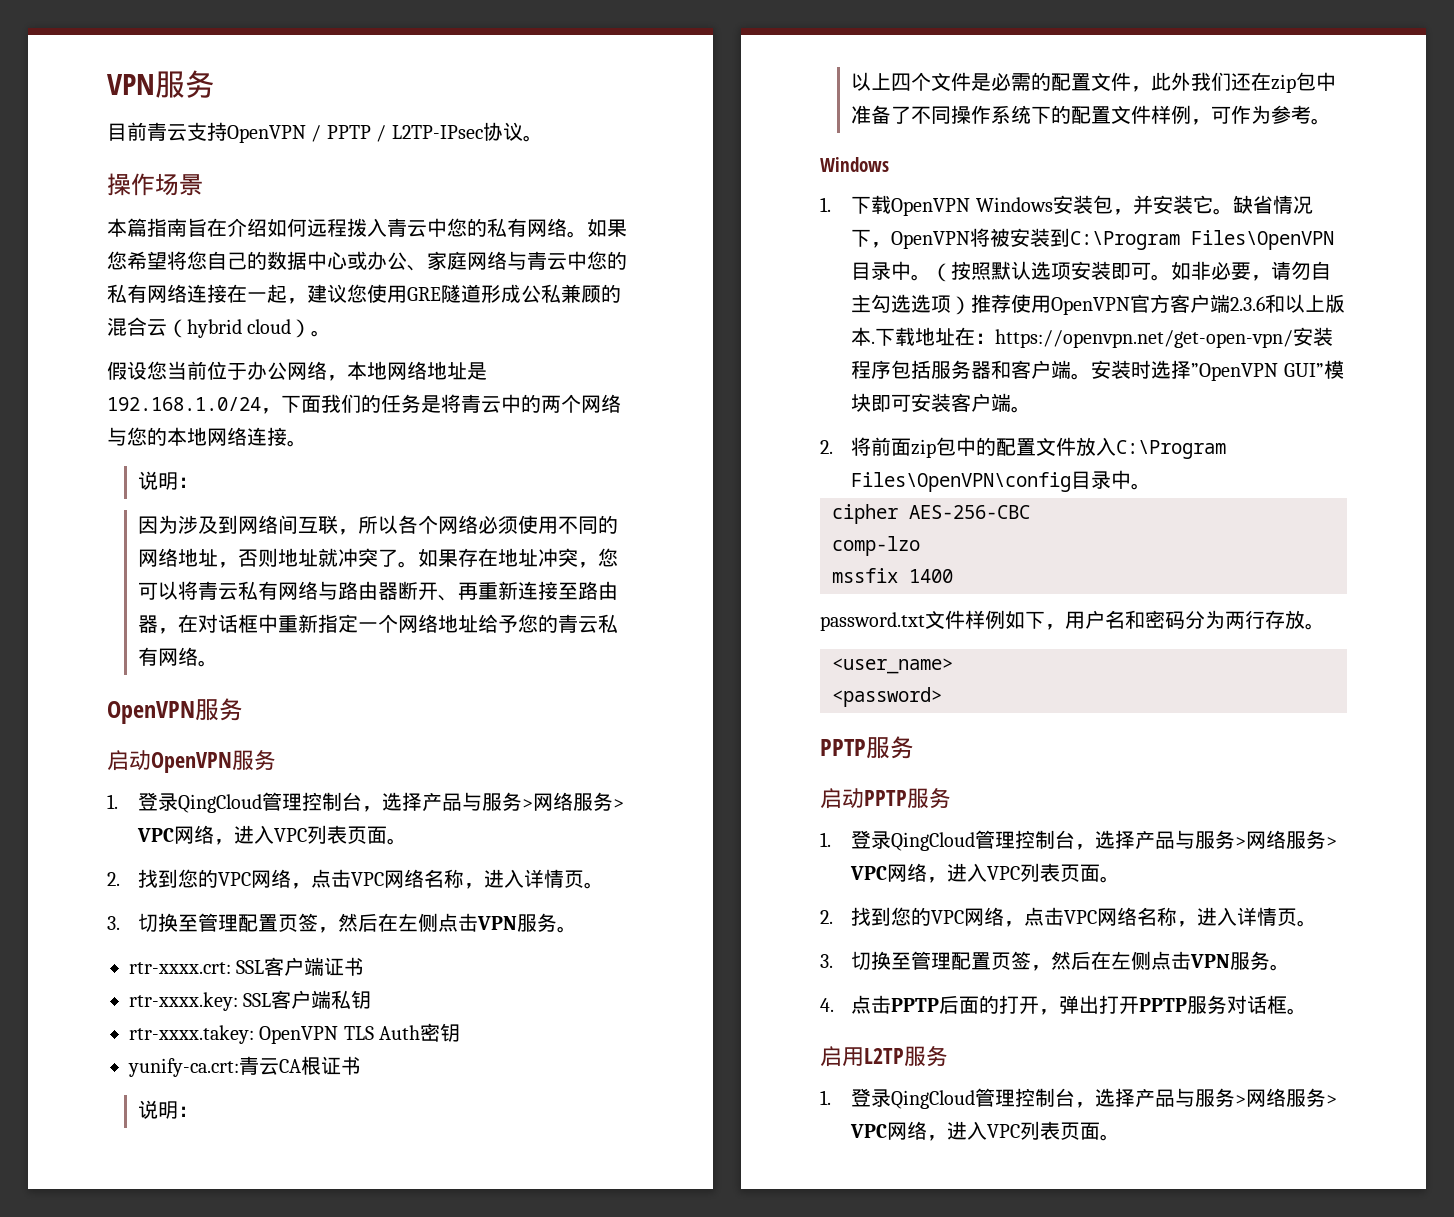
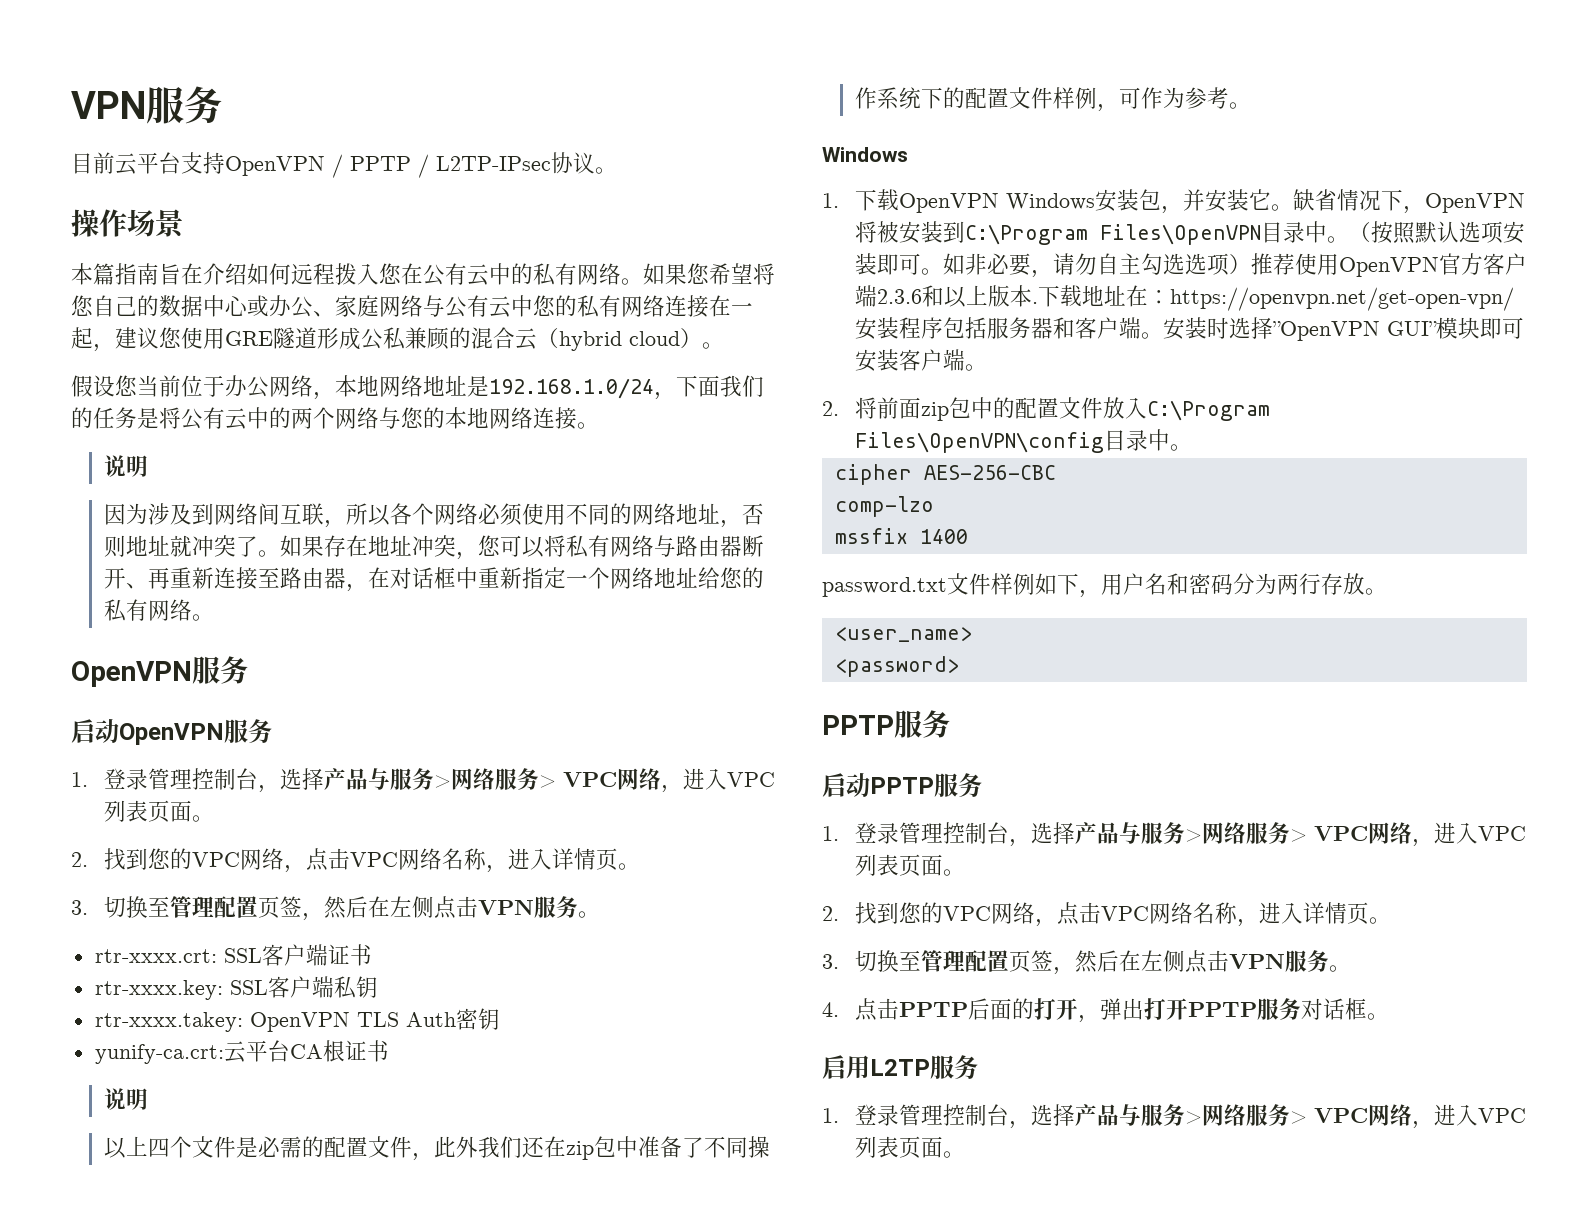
[147,122,187,141] 青云 -> [115,152,181,175] 云平台
[387,218,467,237] 青云中您 -> [379,263,511,286] 您在公有云中
[527,251,547,270] 青 -> [445,295,489,318] 公有
[461,394,481,413] 青 -> [181,407,225,430] 公有
[178,477,199,488] ： -> (148, 466) none
[198,581,239,600] 青云 -> (566, 546) none
[498,614,599,633] 予您的青云 -> [719,567,764,588] 您的
[178,794,263,813] QingCloud -> (148, 779) none
[239,1056,279,1075] 青云 -> [223,1040,290,1063] 云平台
[178,1106,199,1117] ： -> (148, 1099) none
[891,832,976,851] QingCloud -> (899, 833) none
[891,1090,976,1109] QingCloud -> (899, 1115) none

